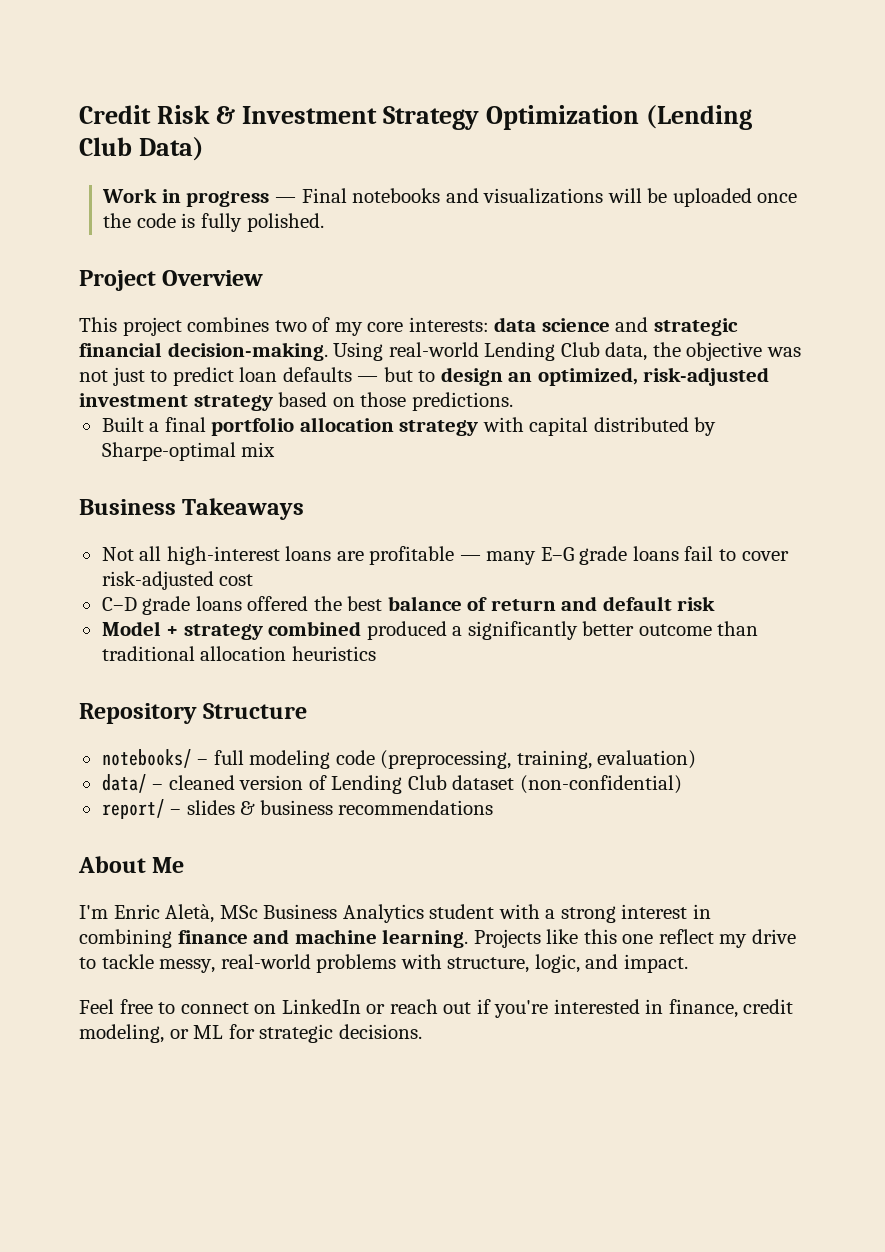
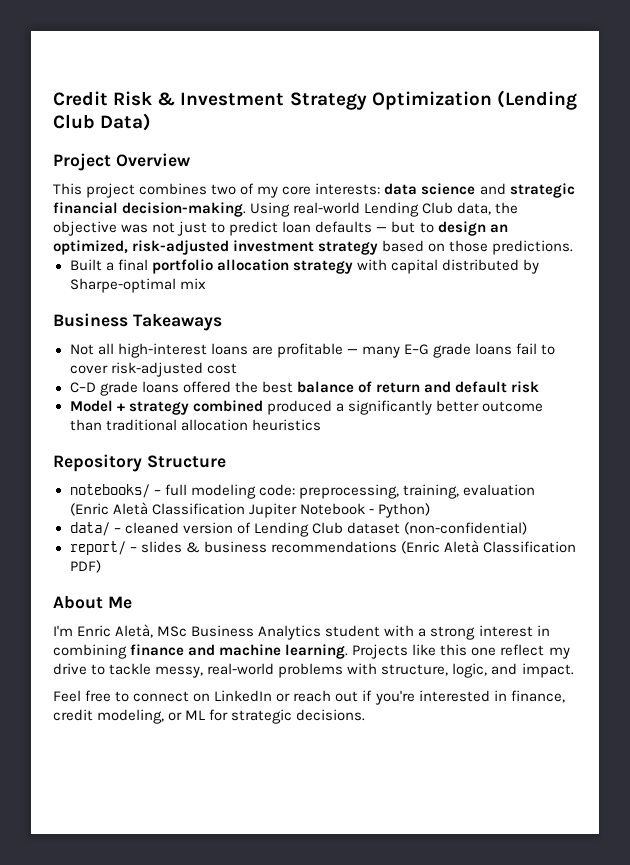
[102,188,798,207] [103,213,324,232] // Work in progress — Final notebooks and visualizations will be uploaded once the code is fully polished. -> (152, 122) none
[335,750,697,769] code (preprocessing, training, evaluation) -> [258,484,535,499] [69,502,430,518] code: preprocessing, training, evaluation (Enric Aletà Classification Jupiter Notebook - Python)
(494, 807) none -> [400,540,576,554] [69,560,101,573] (Enric Aletà Classification PDF)

